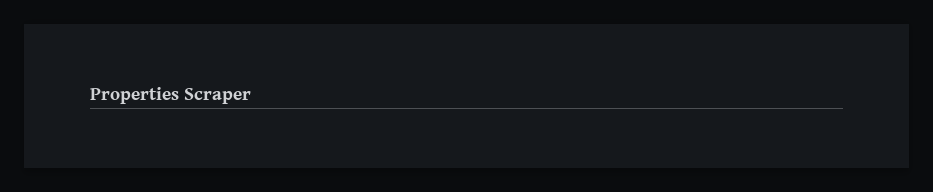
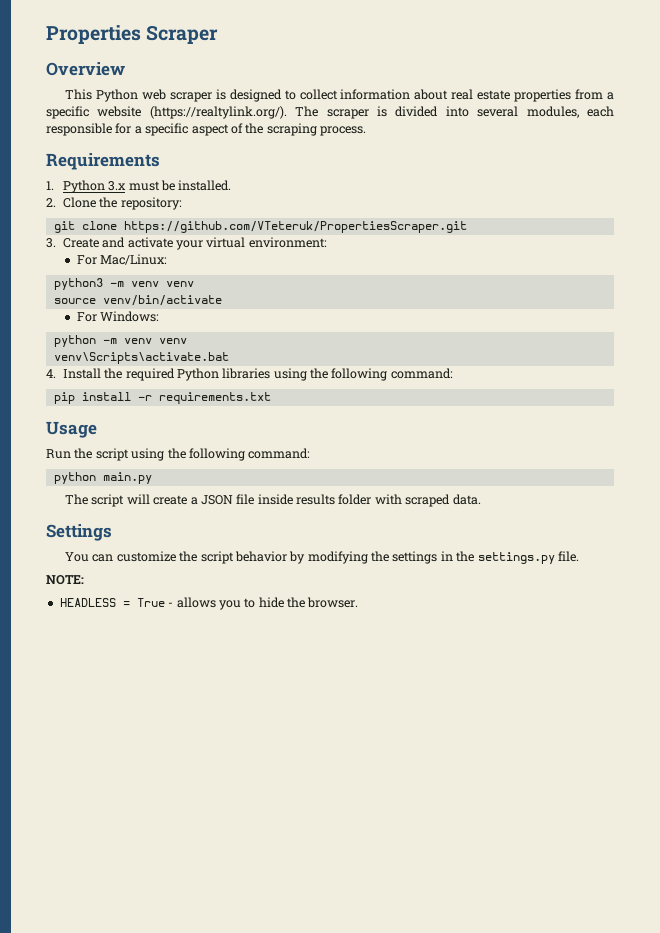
(251, 96) none -> [46,62,125,76] [65,89,614,102] [46,106,614,119] [46,123,366,136] [46,153,160,170] [46,180,232,193] [46,197,182,210] [53,221,467,233] [46,237,327,250] [76,254,167,265] [53,278,194,290] [53,295,222,306] [76,311,159,322] [53,335,187,347] [53,352,229,364] [46,368,453,381] [53,392,271,404] [46,421,97,438] [46,448,311,461] [53,472,152,484] [65,494,481,507] [46,524,112,541] [65,551,579,564] [46,575,84,585] [59,597,359,610] // Overview // This Python web scraper is designed to collect information about real estate properties from a specific website (https://realtylink.org/). The scraper is divided into several modules, each responsible for a specific aspect of the scraping process. // Requirements // 1. Python 3.x must be installed. // 2. Clone the repository: // git clone https://github.com/VTeteruk/PropertiesScraper.git // 3. Create and activate your virtual environment: // For Mac/Linux: // python3 -m venv venv // source venv/bin/activate // For Windows: // python -m venv venv // venv\Scripts\activate.bat // 4. Install the required Python libraries using the following command: // pip install -r requirements.txt // Usage // Run the script using the following command: // python main.py // The script will create a JSON file inside results folder with scraped data. // Settings // You can customize the script behavior by modifying the settings in the settings.py file. // NOTE: // HEADLESS = True - allows you to hide the browser.

